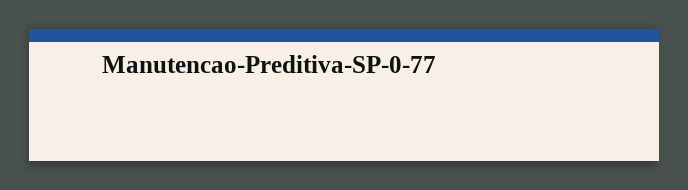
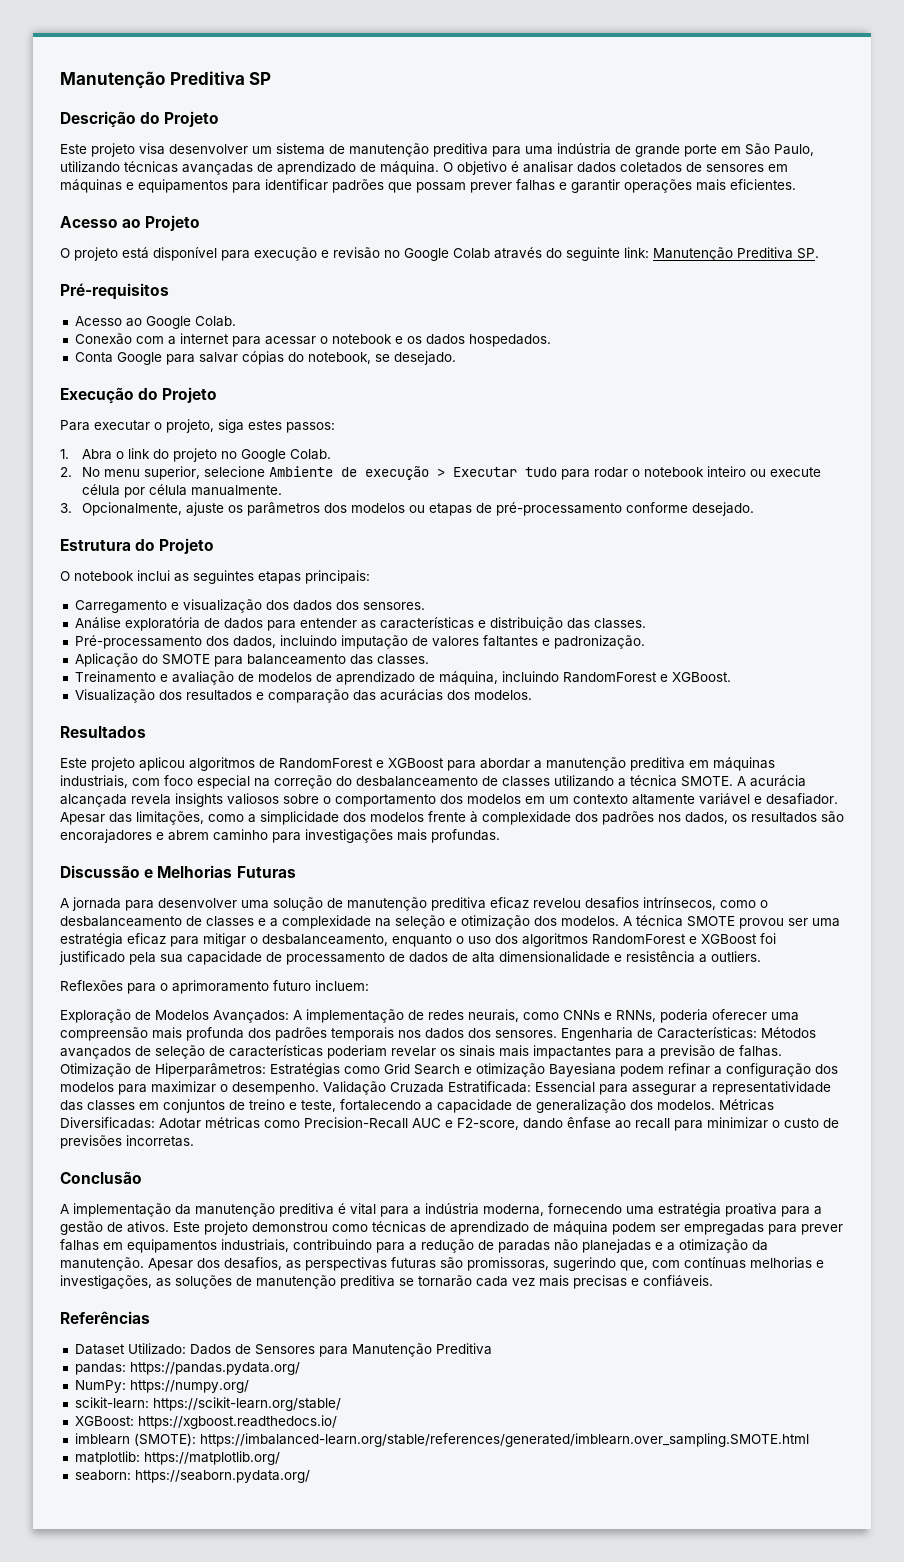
[102,55,436,73] Manutencao-Preditiva-SP-0-77 -> [60,71,272,88] [60,111,220,127] [60,143,814,157] [60,161,788,175] [60,179,796,193] [60,215,201,231] [60,247,819,261] [60,283,169,300] [74,316,236,329] [74,333,551,347] [74,351,456,365] [60,387,218,403] [60,419,335,433] [60,448,332,462] [60,466,822,480] [82,484,283,498] [60,502,755,516] [60,538,215,554] [60,570,370,584] [74,599,425,613] [74,617,646,631] [74,635,645,649] [74,653,429,667] [74,671,731,685] [74,689,532,703] [60,726,146,738] [60,757,775,771] [60,775,806,789] [60,793,838,807] [60,811,844,825] [60,829,500,843] [60,865,296,878] [60,897,768,911] [60,915,840,929] [60,933,776,947] [59,951,761,965] [60,980,369,994] [60,1009,799,1023] [60,1027,816,1041] [60,1045,782,1059] [60,1063,838,1077] [60,1081,831,1095] [60,1099,774,1113] [60,1117,839,1131] [60,1135,194,1149] [60,1171,142,1184] [60,1203,822,1217] [60,1221,843,1235] [60,1239,768,1253] [60,1257,824,1271] [60,1275,713,1289] [60,1311,150,1324] [74,1343,492,1357] [74,1362,300,1375] [74,1380,249,1393] [74,1397,341,1411] [74,1415,337,1429] [74,1433,809,1447] [74,1451,280,1465] [74,1470,310,1483] Manutenção Preditiva SP // Descrição do Projeto // Este projeto visa desenvolver um sistema de manutenção preditiva para uma indústria de grande porte em São Paulo, utilizando técnicas avançadas de aprendizado de máquina. O objetivo é analisar dados coletados de sensores em máquinas e equipamentos para identificar padrões que possam prever falhas e garantir operações mais eficientes. // Acesso ao Projeto // O projeto está disponível para execução e revisão no Google Colab através do seguinte link: Manutenção Preditiva SP. // Pré-requisitos // Acesso ao Google Colab. // Conexão com a internet para acessar o notebook e os dados hospedados. // Conta Google para salvar cópias do notebook, se desejado. // Execução do Projeto // Para executar o projeto, siga estes passos: // 1. Abra o link do projeto no Google Colab. // 2. No menu superior, selecione Ambiente de execução > Executar tudo para rodar o notebook inteiro ou execute célula por célula manualmente. // 3. Opcionalmente, ajuste os parâmetros dos modelos ou etapas de pré-processamento conforme desejado. // Estrutura do Projeto // O notebook inclui as seguintes etapas principais: // Carregamento e visualização dos dados dos sensores. // Análise exploratória de dados para entender as características e distribuição das classes. // Pré-processamento dos dados, incluindo imputação de valores faltantes e padronização. // Aplicação do SMOTE para balanceamento das classes. // Treinamento e avaliação de modelos de aprendizado de máquina, incluindo RandomForest e XGBoost. // Visualização dos resultados e comparação das acurácias dos modelos. // Resultados // Este projeto aplicou algoritmos de RandomForest e XGBoost para abordar a manutenção preditiva em máquinas industriais, com foco especial na correção do desbalanceamento de classes utilizando a técnica SMOTE. A acurácia alcançada revela insights valiosos sobre o comportamento dos modelos em um contexto altamente variável e desafiador. Apesar das limitações, como a simplicidade dos modelos frente à complexidade dos padrões nos dados, os resultados são encorajadores e abrem caminho para investigações mais profundas. // Discussão e Melhorias Futuras // A jornada para desenvolver uma solução de manutenção preditiva eficaz revelou desafios intrínsecos, como o desbalanceamento de classes e a complexidade na seleção e otimização dos modelos. A técnica SMOTE provou ser uma estratégia eficaz para mitigar o desbalanceamento, enquanto o uso dos algoritmos RandomForest e XGBoost foi justificado pela sua capacidade de processamento de dados de alta dimensionalidade e resistência a outliers. // Reflexões para o aprimoramento futuro incluem: // Exploração de Modelos Avançados: A implementação de redes neurais, como CNNs e RNNs, poderia oferecer uma compreensão mais profunda dos padrões temporais nos dados dos sensores. Engenharia de Características: Métodos avançados de seleção de características poderiam revelar os sinais mais impactantes para a previsão de falhas. Otimização de Hiperparâmetros: Estratégias como Grid Search e otimização Bayesiana podem refinar a configuração dos modelos para maximizar o desempenho. Validação Cruzada Estratificada: Essencial para assegurar a representatividade das classes em conjuntos de treino e teste, fortalecendo a capacidade de generalização dos modelos. Métricas Diversificadas: Adotar métricas como Precision-Recall AUC e F2-score, dando ênfase ao recall para minimizar o custo de previsões incorretas. // Conclusão // A implementação da manutenção preditiva é vital para a indústria moderna, fornecendo uma estratégia proativa para a gestão de ativos. Este projeto demonstrou como técnicas de aprendizado de máquina podem ser empregadas para prever falhas em equipamentos industriais, contribuindo para a redução de paradas não planejadas e a otimização da manutenção. Apesar dos desafios, as perspectivas futuras são promissoras, sugerindo que, com contínuas melhorias e investigações, as soluções de manutenção preditiva se tornarão cada vez mais precisas e confiáveis. // Referências // Dataset Utilizado: Dados de Sensores para Manutenção Preditiva // pandas: https://pandas.pydata.org/ // NumPy: https://numpy.org/ // scikit-learn: https://scikit-learn.org/stable/ // XGBoost: https://xgboost.readthedocs.io/ // imblearn (SMOTE): https://imbalanced-learn.org/stable/references/generated/imblearn.over_sampling.SMOTE.html // matplotlib: https://matplotlib.org/ // seaborn: https://seaborn.pydata.org/

